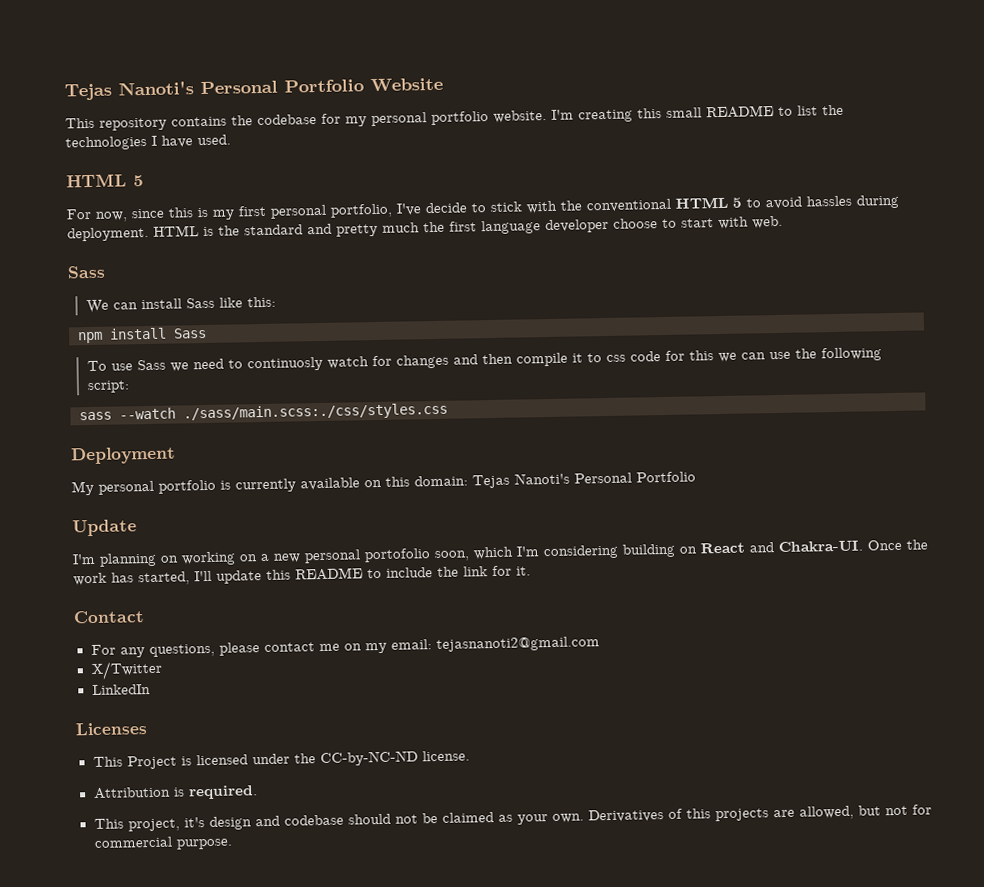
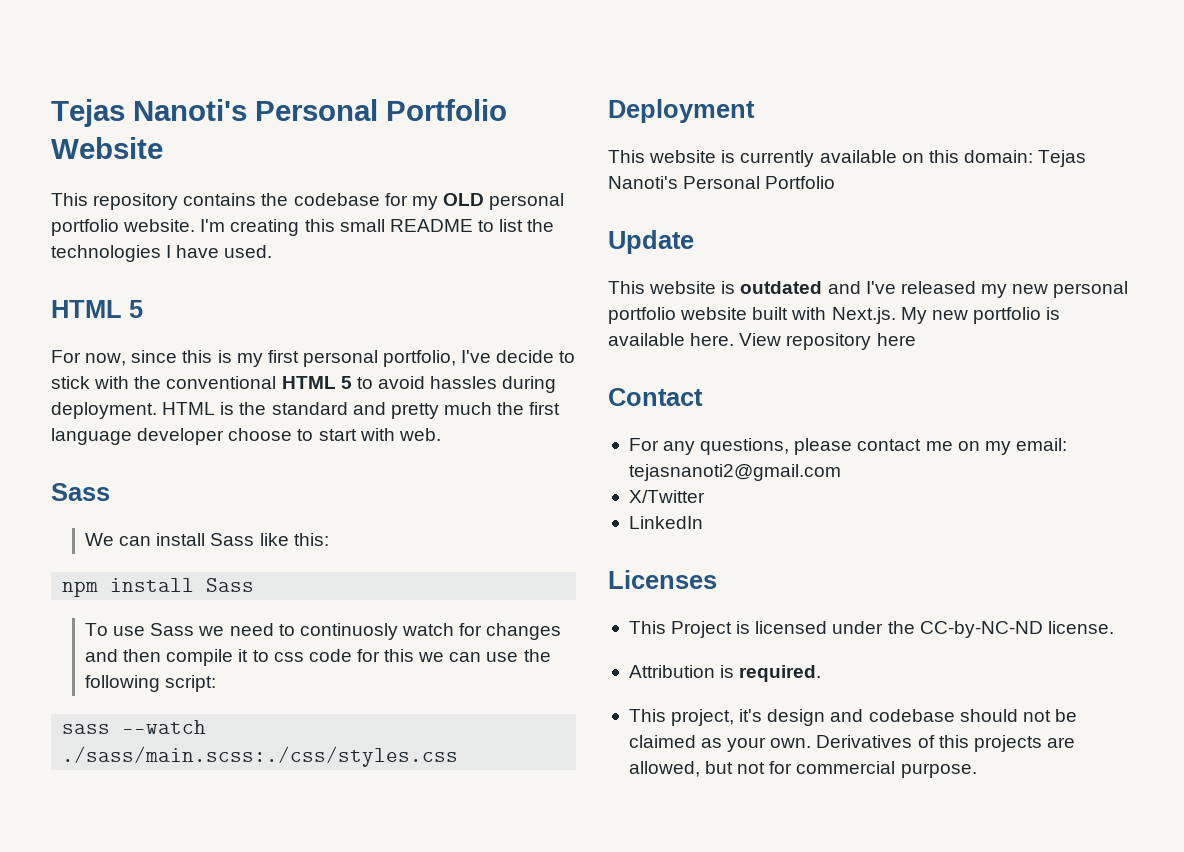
(367, 121) none -> [442,193,484,206] OLD
[71,479,216,496] My personal portfolio -> [608,150,717,163] This website
[72,539,928,567] [73,565,531,586] I'm planning on working on a new personal portofolio soon, which I'm considering building on React and Chakra-UI. Once the work has started, I'll update this README to include the link for it. -> [608,281,1129,298] [608,307,1061,324] [608,333,916,350] This website is outdated and I've released my new personal portfolio website built with Next.js. My new portfolio is available here. View repository here

